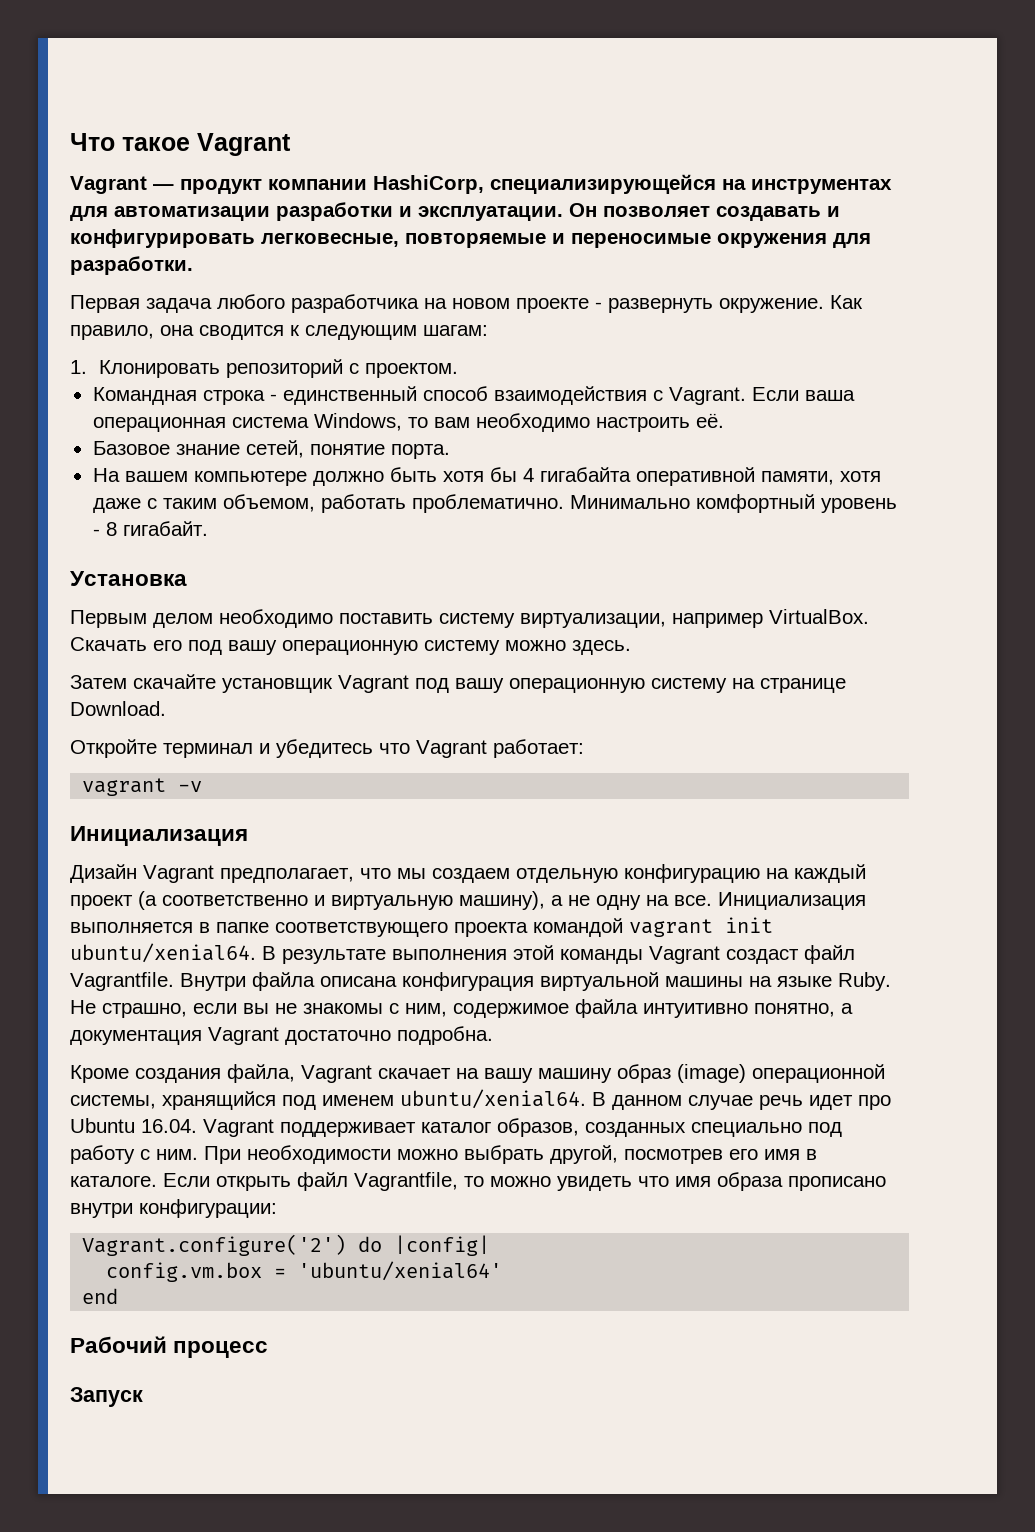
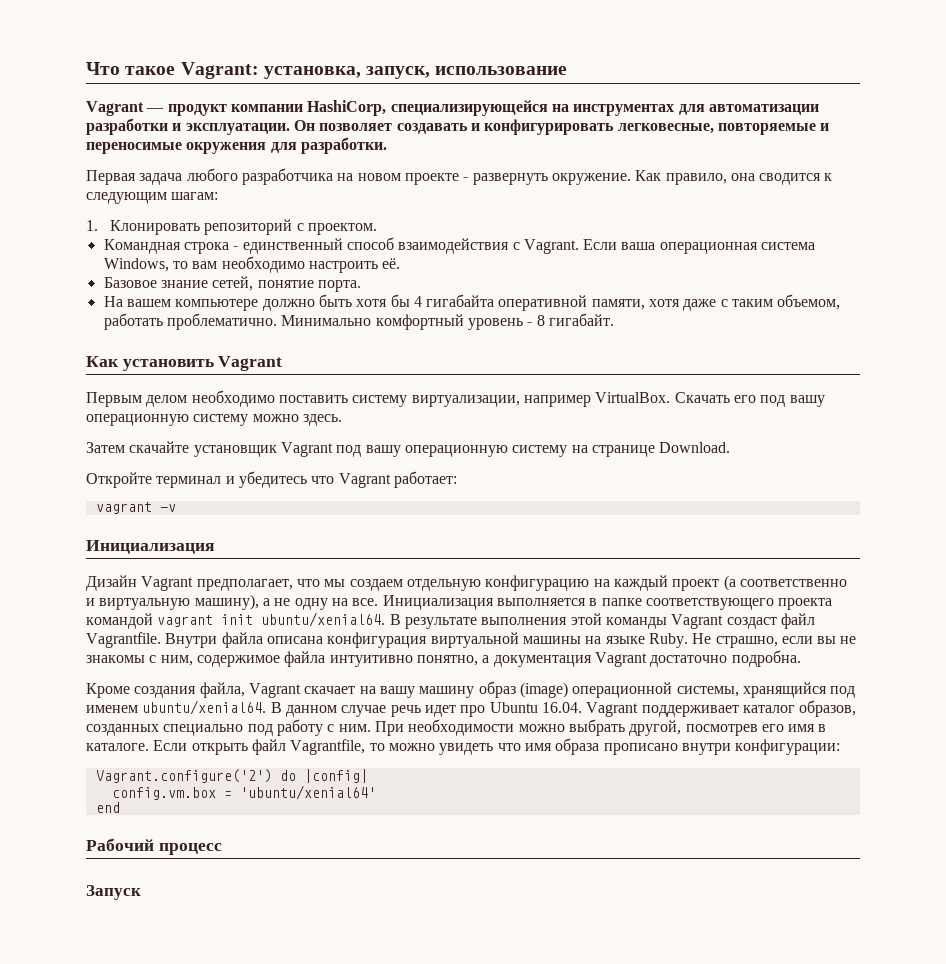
[197,133,291,156] Vagrant -> [180,62,568,79] Vagrant: установка, запуск, использование
[70,571,187,586] Установка -> [86,356,283,371] Как установить Vagrant

